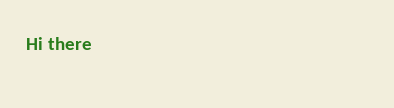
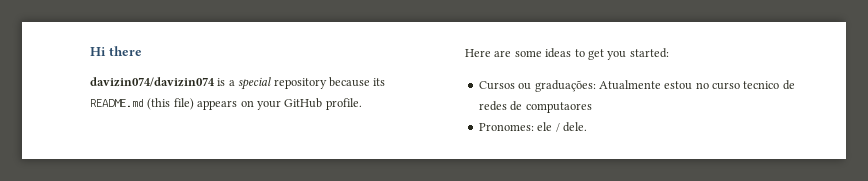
(92, 43) none -> [90,77,386,90] [90,98,362,110] [465,48,669,60] [478,80,795,92] [478,101,592,113] [478,122,587,132] // davizin074/davizin074 is a special repository because its README.md (this file) appears on your GitHub profile. // Here are some ideas to get you started: // Cursos ou graduações: Atualmente estou no curso tecnico de redes de computaores // Pronomes: ele / dele.

